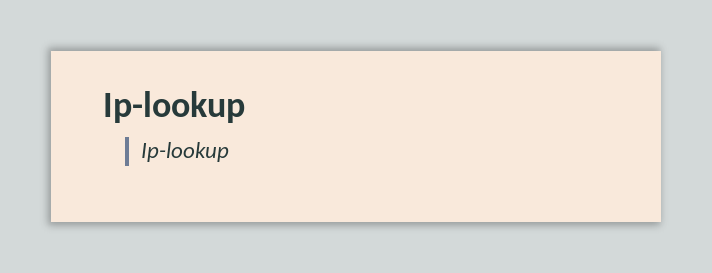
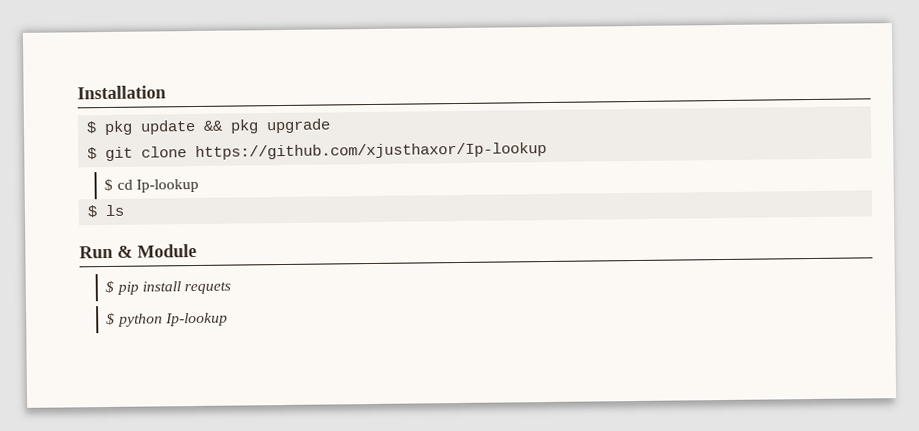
[103,91,245,123] Ip-lookup // -> [77,85,166,100] [86,118,332,136] [87,142,548,162] [104,178,199,193] [87,204,125,218] [79,243,197,259] [105,280,231,295] [106,312,163,327] Installation // $ pkg update && pkg upgrade // $ git clone https://github.com/xjusthaxor/Ip-lookup // $ cd Ip-lookup // $ ls // Run & Module // $ pip install requets // $ python

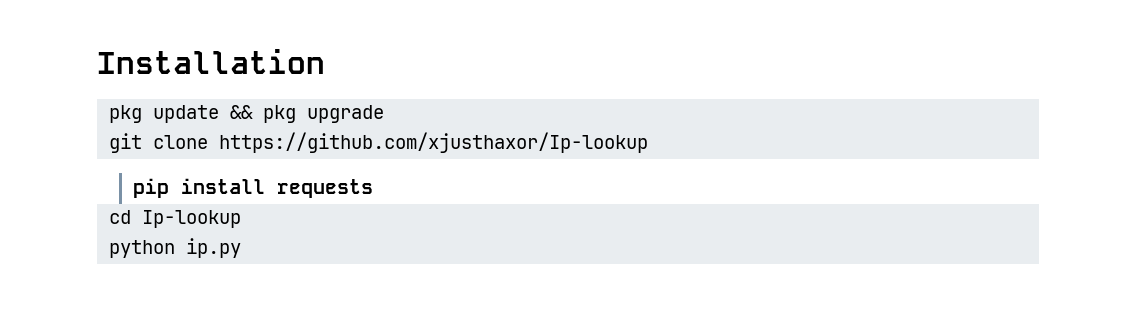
[86,121,98,134] $ -> (325, 61) none
[87,147,98,160] $ -> (384, 114) none
[104,178,114,192] $ -> [133,178,374,198] pip install requests //
[87,204,125,218] [79,243,197,259] [105,280,231,295] [106,312,228,327] $ ls // Run & Module // $ pip install requets // $ python Ip-lookup -> [109,238,241,258] python ip.py

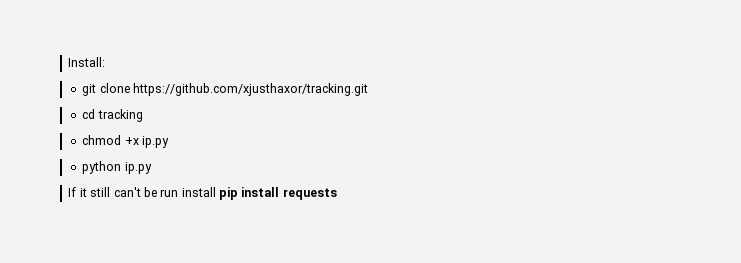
[97,49,325,74] [109,105,384,123] [109,132,648,153] Installation // pkg update && pkg upgrade // git clone https://github.com/xjusthaxor/Ip-lookup // -> [68,57,106,67] [82,83,368,96] [82,109,143,122] [82,135,169,148] [82,161,152,174] [68,187,216,197] Install: // git clone https://github.com/xjusthaxor/tracking.git // cd tracking // chmod +x ip.py // python ip.py // If it still can't be run install
[109,210,241,228] [109,238,241,258] // cd Ip-lookup // python ip.py -> (337, 194) none

